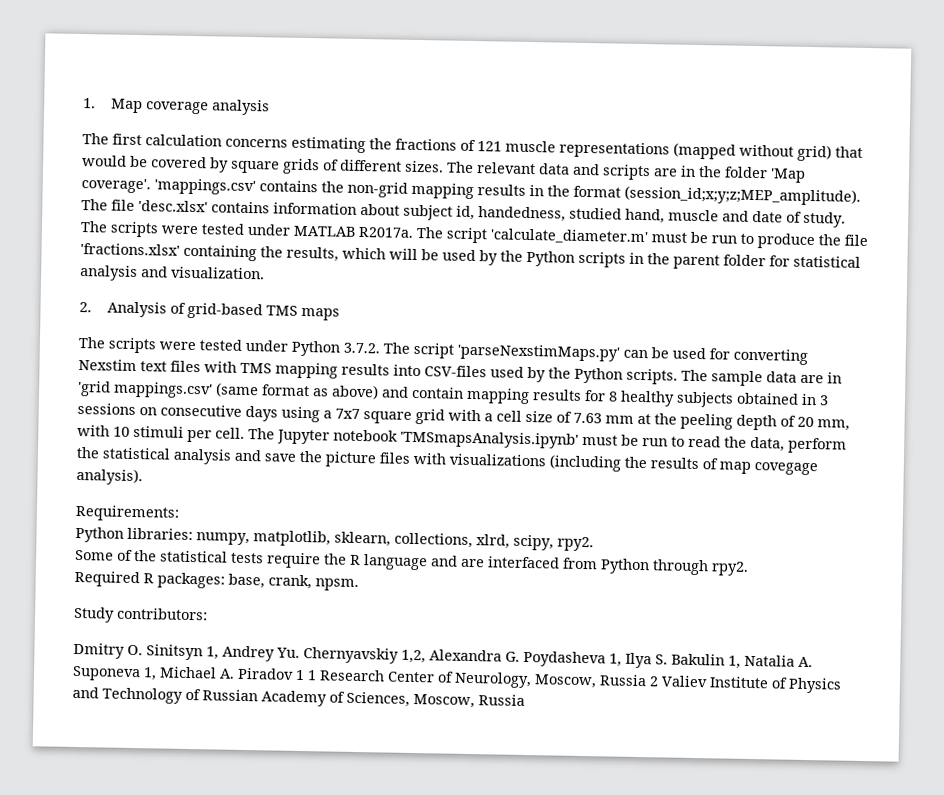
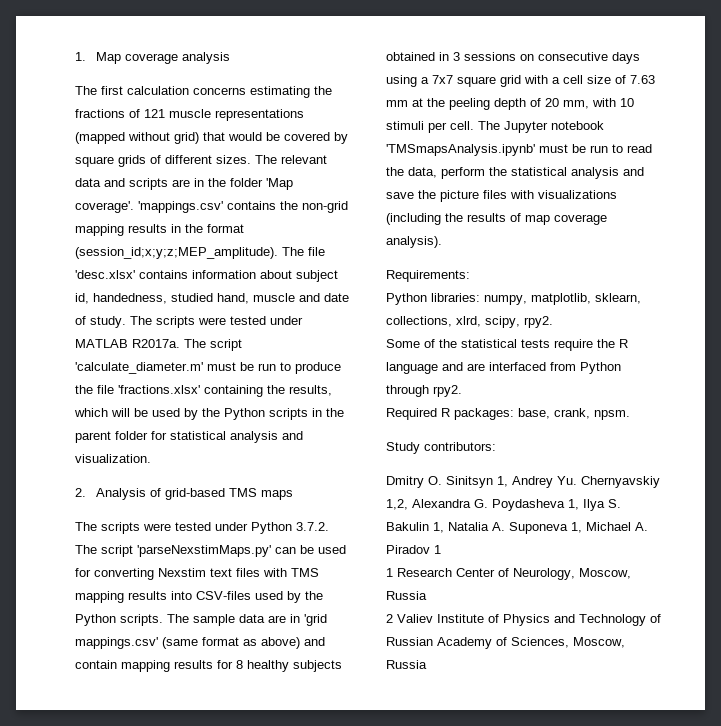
[754,462,818,476] covegage -> [554,214,607,225] coverage
(305, 675) none -> (441, 549) //
(647, 680) none -> (427, 595) //

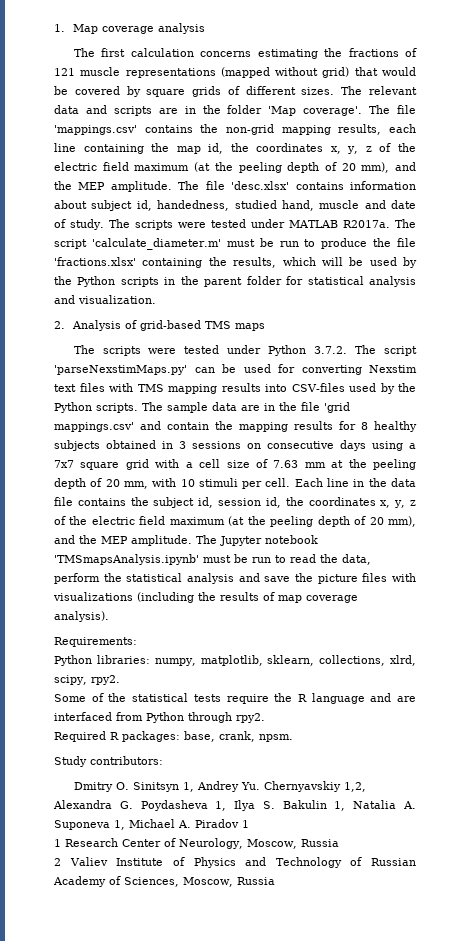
(134, 207) none -> [369,105,416,114] The file
[128,224,244,233] [75,247,278,259] results in the format (session_id;x;y;z;MEP_amplitude). -> [338,124,416,135] [54,143,416,154] [54,162,416,173] [54,181,172,192] results, each line containing the map id, the coordinates x, y, z of the electric field maximum (at the peeling depth of 20 mm), and the MEP amplitude.
[304,614,327,626] [75,637,300,649] 'grid mappings.csv' (same format as above) -> [279,402,350,413] [54,422,134,432] the file 'grid mappings.csv'
(117, 664) none -> [215,421,233,430] the
(474, 125) none -> [294,478,417,487] [54,497,416,508] [54,516,416,527] [54,535,192,546] Each line in the data file contains the subject id, session id, the coordinates x, y, z of the electric field maximum (at the peeling depth of 20 mm), and the MEP amplitude.

